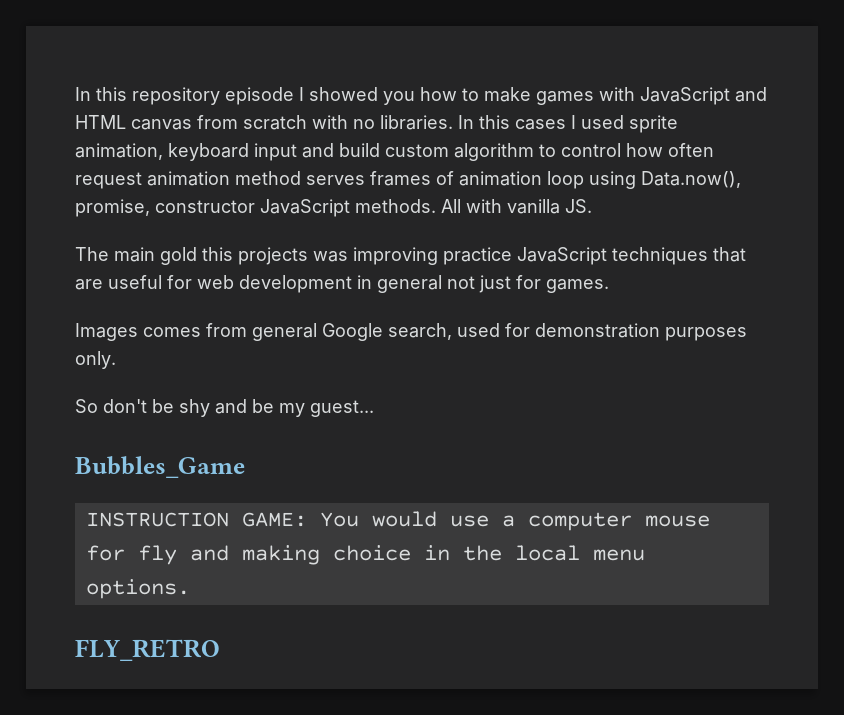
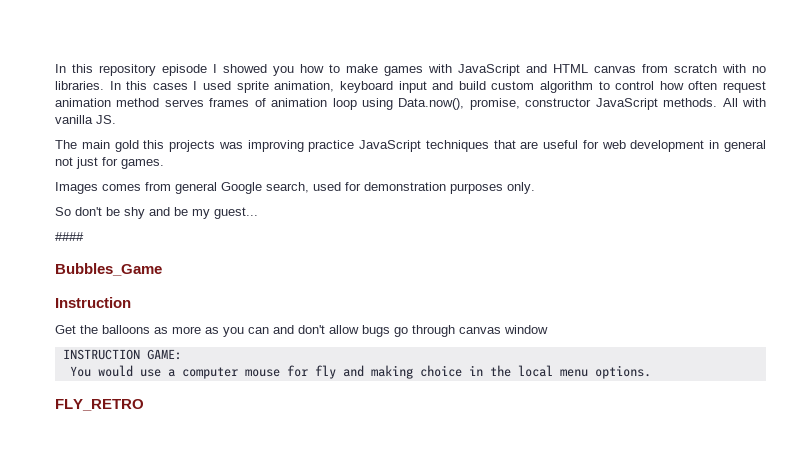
(374, 408) none -> [55,232,84,241] // ####
(245, 467) none -> [55,297,131,308] [55,325,548,337] // Instruction // Get the balloons as more as you can and don't allow bugs go through canvas window
(307, 519) none -> (182, 354) //

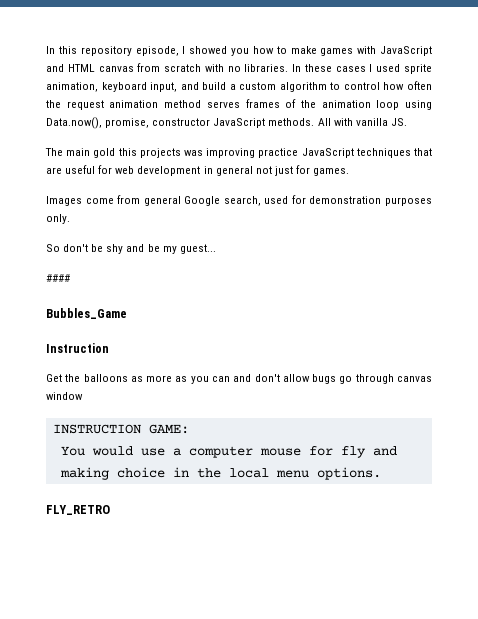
[162,64,207,76] episode -> [135,46,179,56] episode,
[126,81,148,90] this -> [304,64,332,72] these
[398,81,427,93] input -> [150,82,178,92] input,
(486, 85) none -> [229,84,236,90] a
(718, 85) none -> [46,100,61,108] the
(266, 102) none -> [300,100,316,108] the
[102,184,141,191] comes -> [85,198,114,204] come

